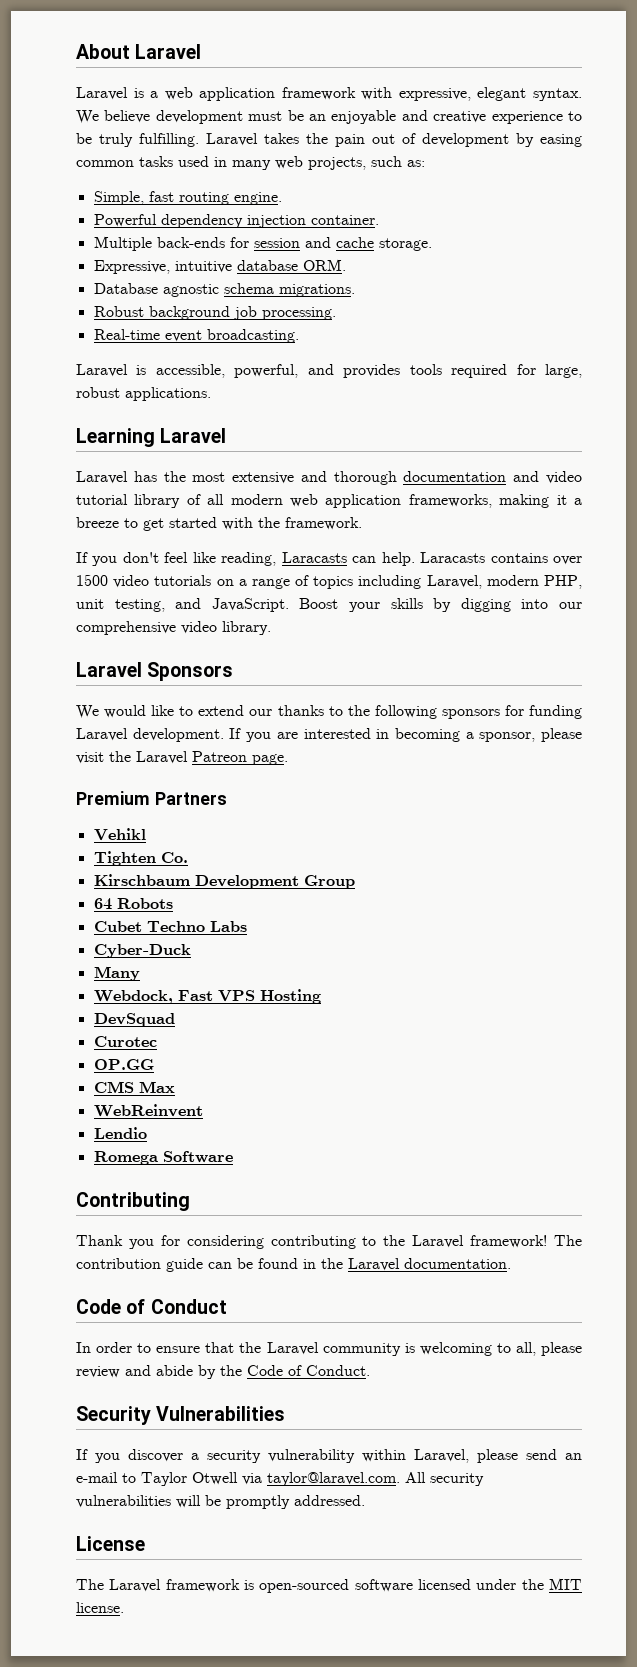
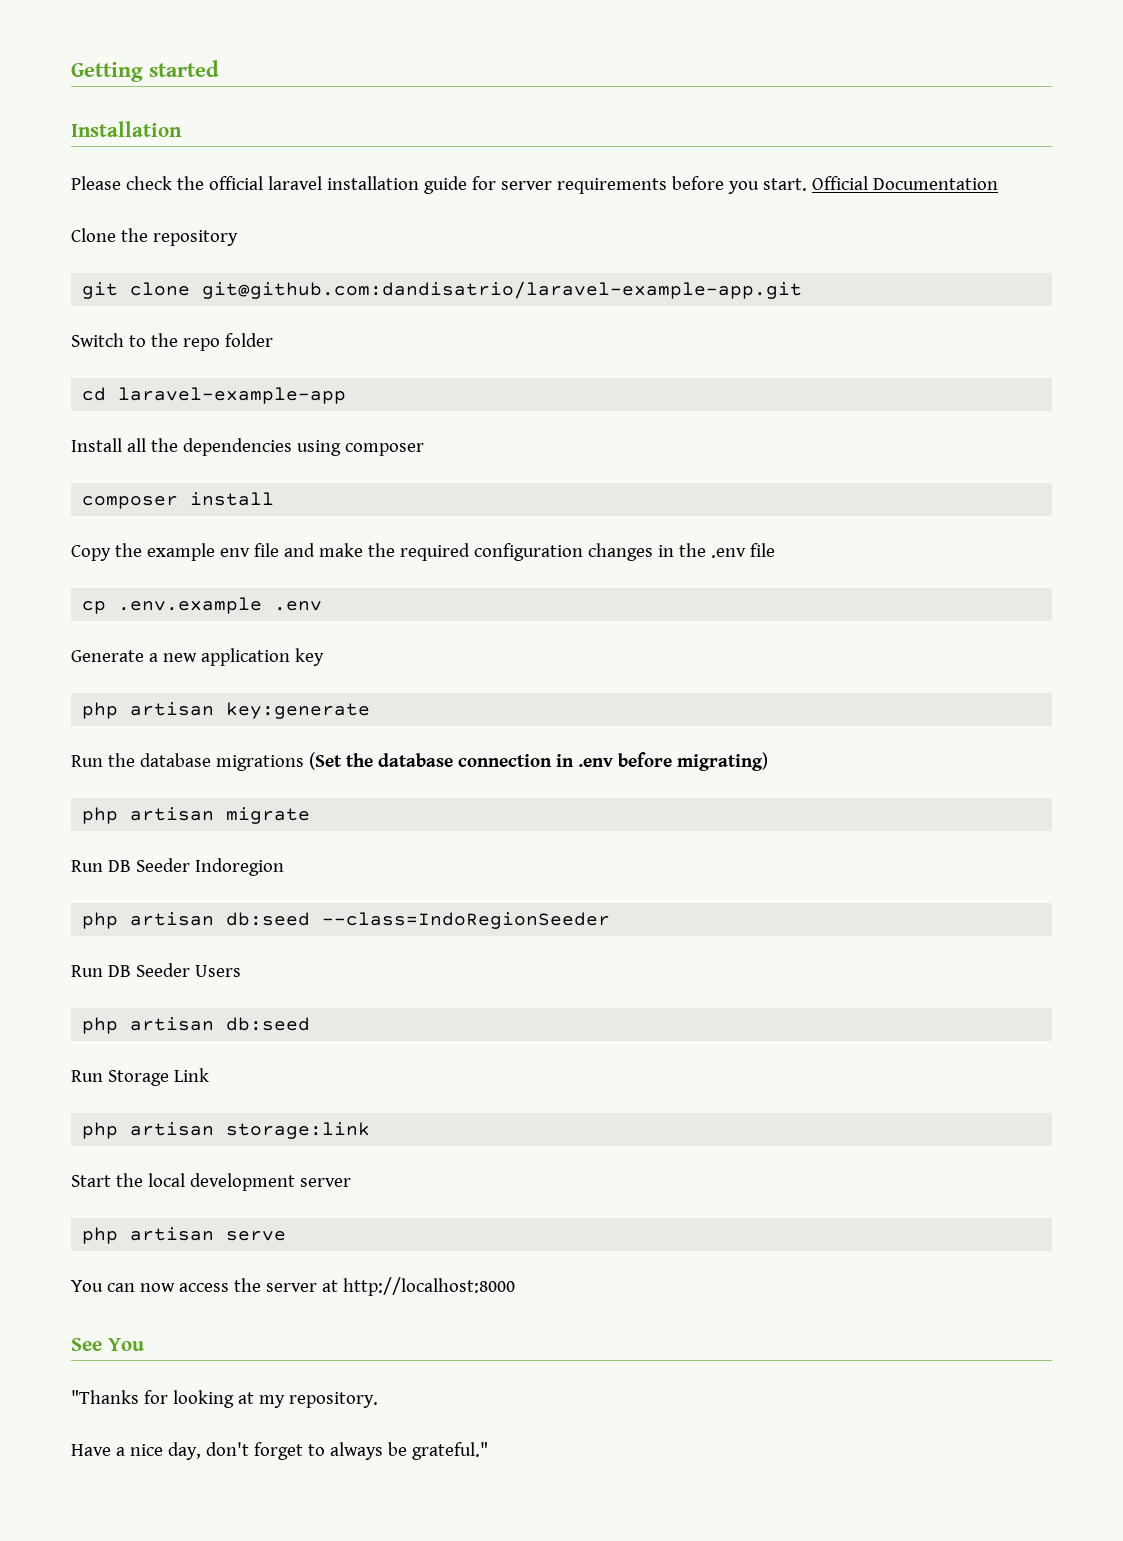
[76,44,202,59] [76,87,582,101] [76,110,582,124] [76,133,582,147] [76,156,425,170] [93,191,282,205] [93,214,379,228] [93,236,432,251] [93,259,346,274] [93,283,355,297] [93,306,336,320] [93,329,299,343] [76,364,583,378] [76,387,211,401] [76,428,227,447] [76,471,582,485] [76,494,582,508] [76,517,362,531] [76,552,582,566] [76,574,582,589] [76,598,583,612] [76,621,271,635] [76,662,234,681] [76,705,582,719] [76,728,582,742] [76,751,288,765] [76,791,227,805] [93,828,146,841] [93,851,188,866] [93,874,355,889] [93,898,173,910] [93,921,247,932] [93,944,191,958] [93,966,140,981] [93,989,321,1004] [93,1013,175,1027] [93,1036,157,1047] [93,1059,154,1070] [93,1081,175,1093] [93,1104,203,1117] [93,1127,147,1139] [93,1151,233,1165] [76,1192,190,1211] [76,1235,583,1249] [76,1258,511,1272] [76,1299,227,1314] [76,1342,582,1356] [76,1365,370,1379] [76,1406,286,1425] [76,1449,582,1463] [76,1472,484,1486] [76,1495,365,1509] [76,1536,145,1551] [76,1578,582,1593] [76,1602,124,1613] About Laravel // Laravel is a web application framework with expressive, elegant syntax. We believe development must be an enjoyable and creative experience to be truly fulfilling. Laravel takes the pain out of development by easing common tasks used in many web projects, such as: // Simple, fast routing engine. // Powerful dependency injection container. // Multiple back-ends for session and cache storage. // Expressive, intuitive database ORM. // Database agnostic schema migrations. // Robust background job processing. // Real-time event broadcasting. // Laravel is accessible, powerful, and provides tools required for large, robust applications. // Learning Laravel // Laravel has the most extensive and thorough documentation and video tutorial library of all modern web application frameworks, making it a breeze to get started with the framework. // If you don't feel like reading, Laracasts can help. Laracasts contains over 1500 video tutorials on a range of topics including Laravel, modern PHP, unit testing, and JavaScript. Boost your skills by digging into our comprehensive video library. // Laravel Sponsors // We would like to extend our thanks to the following sponsors for funding Laravel development. If you are interested in becoming a sponsor, please visit the Laravel Patreon page. // Premium Partners // Vehikl // Tighten Co. // Kirschbaum Development Group // 64 Robots // Cubet Techno Labs // Cyber-Duck // Many // Webdock, Fast VPS Hosting // DevSquad // Curotec // OP.GG // CMS Max // WebReinvent // Lendio // Romega Software // Contributing // Thank you for considering contributing to the Laravel framework! The contribution guide can be found in the Laravel documentation. // Code of Conduct // In order to ensure that the Laravel community is welcoming to all, please review and abide by the Code of Conduct. // Security Vulnerabilities // If you discover a security vulnerability within Laravel, please send an e-mail to Taylor Otwell via taylor@laravel.com. All security vulnerabilities will be promptly addressed. // License // The Laravel framework is open-sourced software licensed under the MIT license. -> [71,60,219,82] [71,121,182,137] [71,176,998,194] [71,228,238,246] [82,281,803,299] [71,333,273,351] [82,387,347,404] [71,438,424,456] [82,492,275,509] [71,543,775,561] [82,597,323,614] [71,648,324,666] [82,702,371,719] [71,752,768,771] [82,807,311,824] [71,858,284,876] [82,912,611,929] [71,963,241,977] [82,1017,311,1034] [71,1068,209,1086] [82,1122,371,1139] [71,1173,351,1191] [82,1227,287,1244] [71,1277,515,1296] [71,1338,144,1351] [71,1390,378,1408] [71,1442,488,1460] Getting started // Installation // Please check the official laravel installation guide for server requirements before you start. Official Documentation // Clone the repository // git clone git@github.com:dandisatrio/laravel-example-app.git // Switch to the repo folder // cd laravel-example-app // Install all the dependencies using composer // composer install // Copy the example env file and make the required configuration changes in the .env file // cp .env.example .env // Generate a new application key // php artisan key:generate // Run the database migrations (Set the database connection in .env before migrating) // php artisan migrate // Run DB Seeder Indoregion // php artisan db:seed --class=IndoRegionSeeder // Run DB Seeder Users // php artisan db:seed // Run Storage Link // php artisan storage:link // Start the local development server // php artisan serve // You can now access the server at http://localhost:8000 // See You // "Thanks for looking at my repository. // Have a nice day, don't forget to always be grateful."

